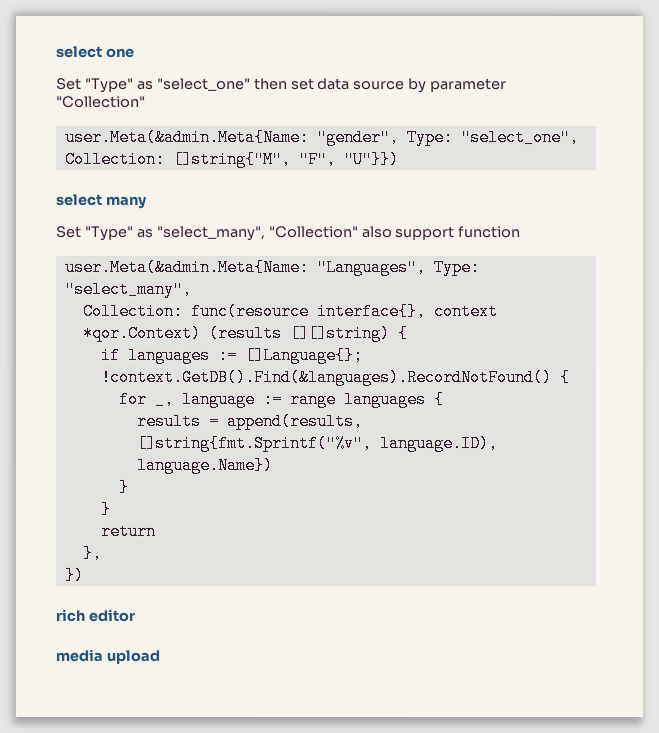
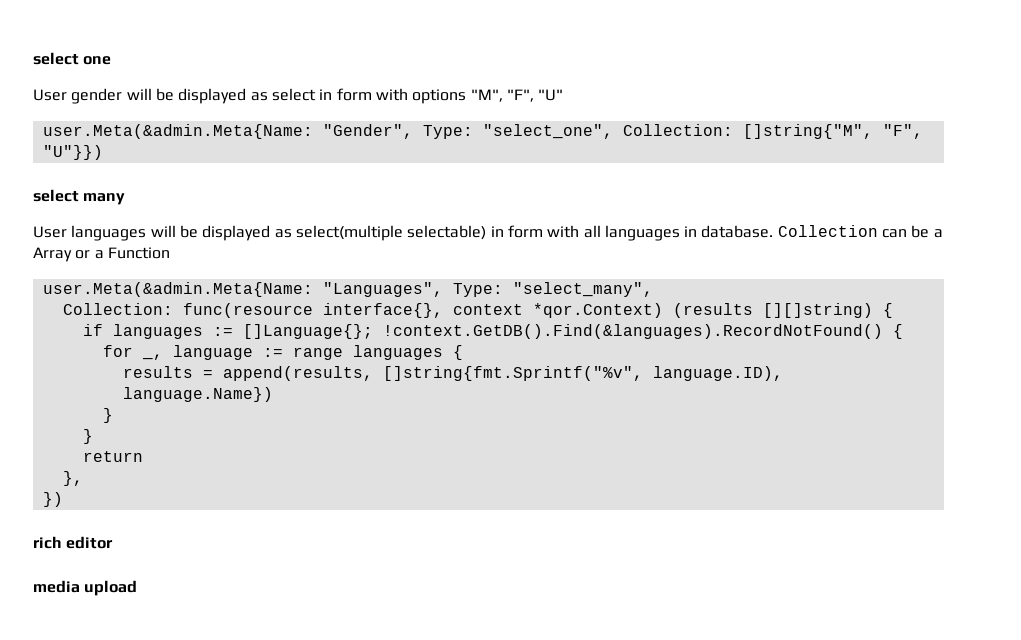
[56,77,508,94] [56,95,146,108] [64,128,400,147] Set "Type" as "select_one" then set data source by parameter "Collection" // user.Meta(&admin.Meta{Name: "gender", -> [33,88,564,104] [42,124,413,139] User gender will be displayed as select in form with options "M", "F", "U" // user.Meta(&admin.Meta{Name: "Gender",
[56,225,522,241] Set "Type" as "select_many", "Collection" also support function -> [33,225,943,241] [33,247,170,262] User languages will be displayed as select(multiple selectable) in form with all languages in database. Collection can be a Array or a Function

